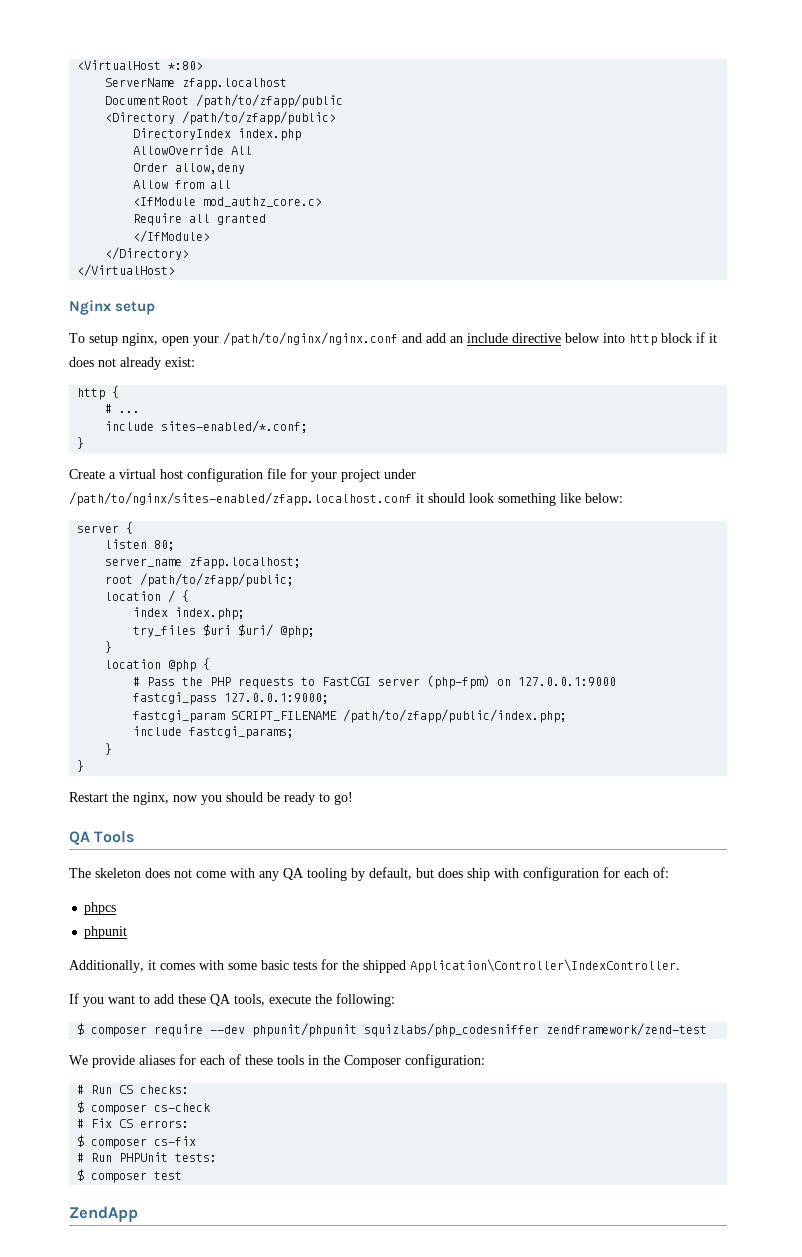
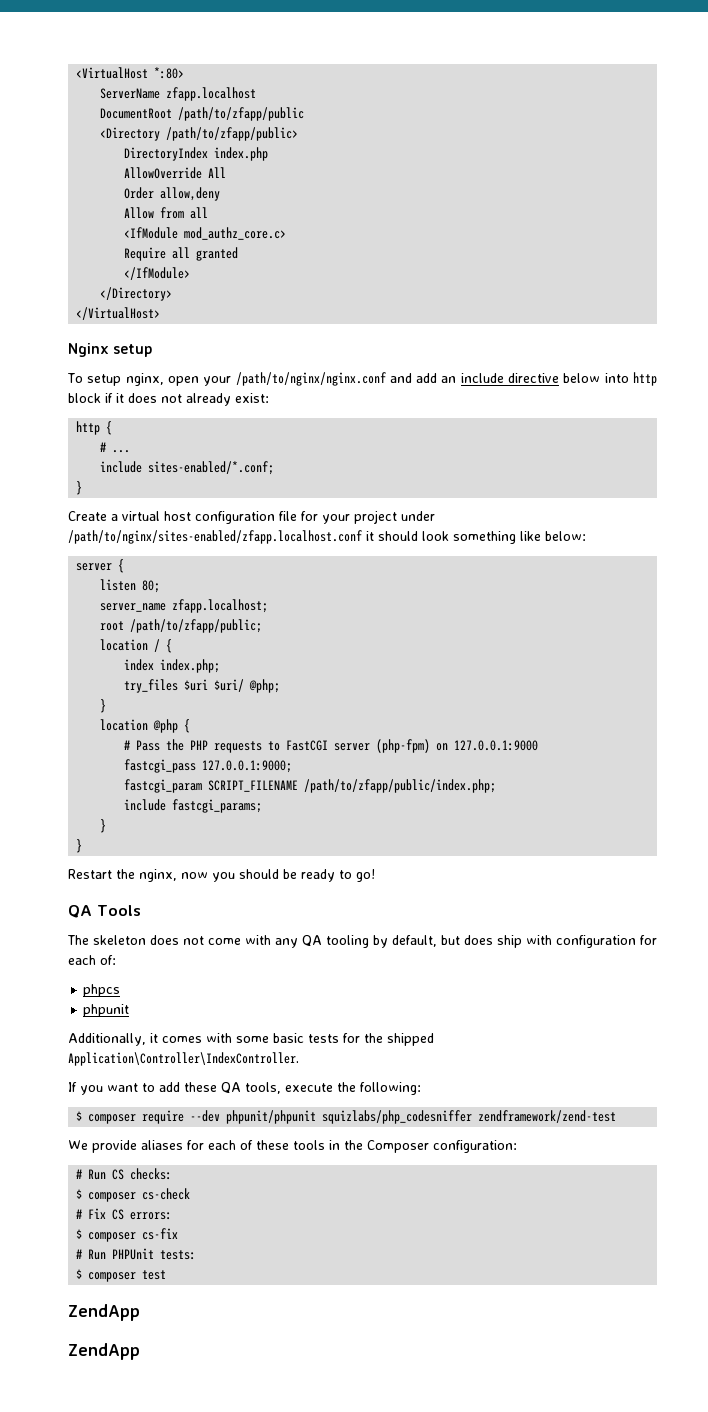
(138, 1214) none -> [68,1343,140,1360] // ZendApp

